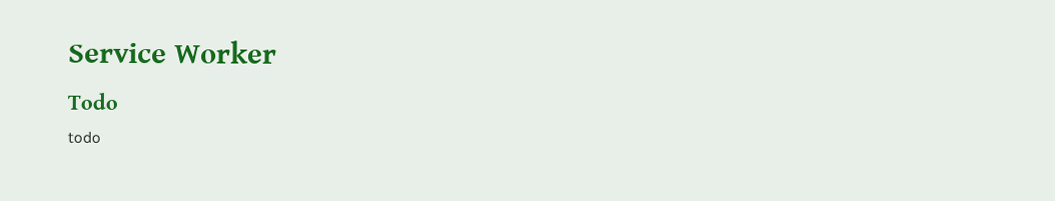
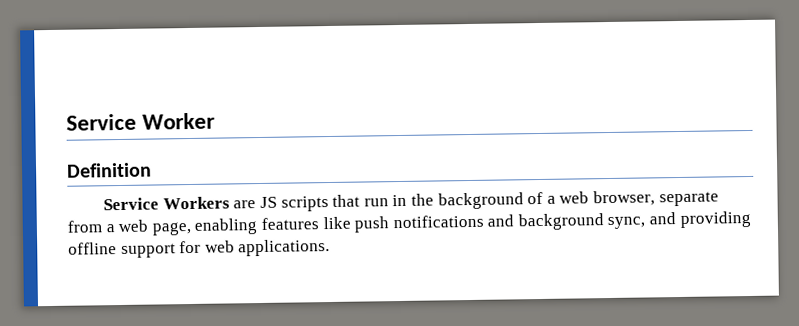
[67,92,119,110] [67,131,101,144] Todo // todo -> [66,162,152,178] [103,190,719,212] [67,210,751,236] [68,239,331,259] Definition // Service Workers are JS scripts that run in the background of a web browser, separate from a web page, enabling features like push notifications and background sync, and providing offline support for web applications.

